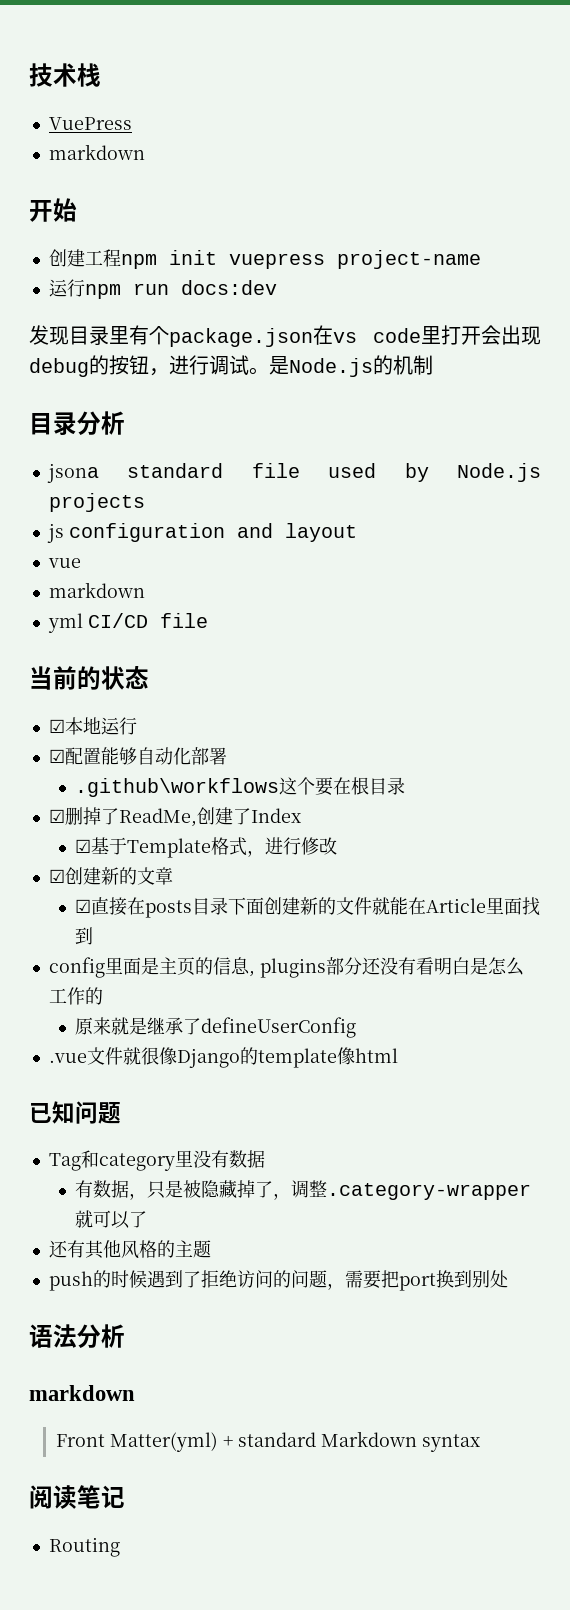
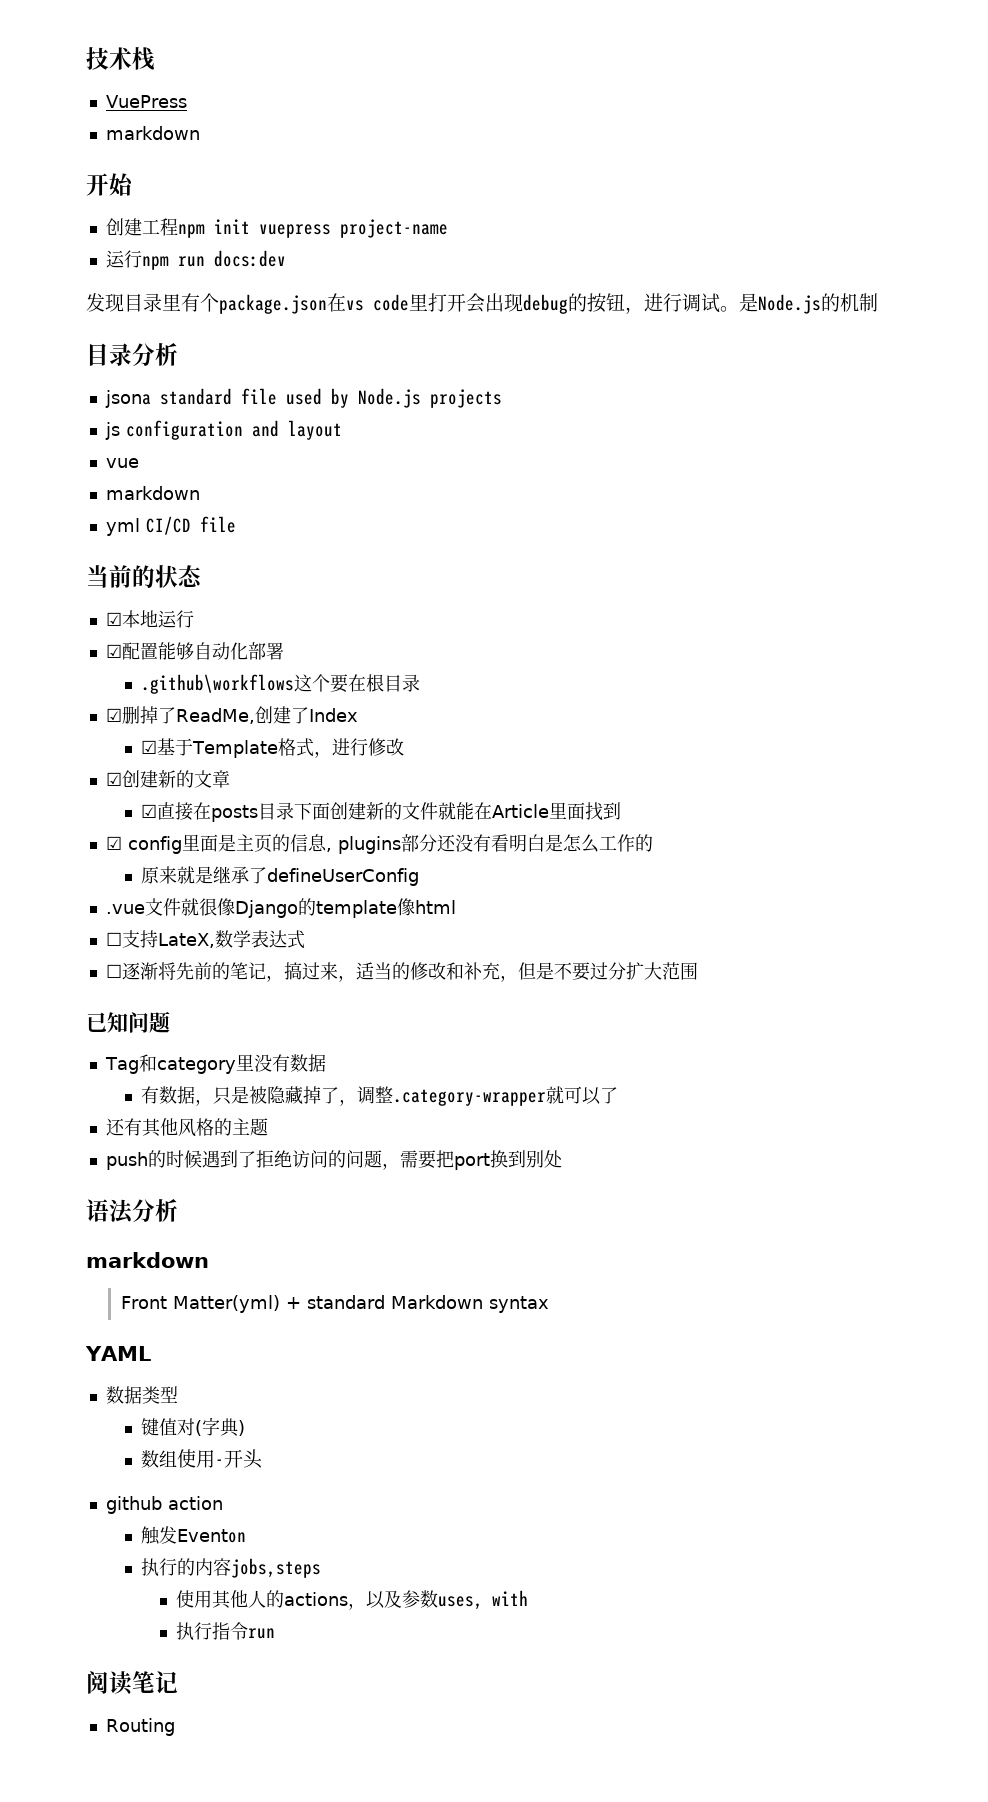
(94, 936) none -> [105,836,122,850] ☑
(398, 1055) none -> [105,930,305,949] [105,962,698,982] // ☐支持LateX,数学表达式 // ☐逐渐将先前的笔记，搞过来，适当的修改和补充，但是不要过分扩大范围
(480, 1443) none -> [85,1346,151,1361] [105,1386,178,1404] [140,1417,245,1437] [140,1449,263,1469] [105,1496,223,1514] [140,1526,246,1545] [140,1558,321,1578] [175,1590,528,1610] [175,1622,275,1640] // YAML // 数据类型 // 键值对(字典) // 数组使用-开头 // github action // 触发Eventon // 执行的内容jobs,steps // 使用其他人的actions，以及参数uses, with // 执行指令run

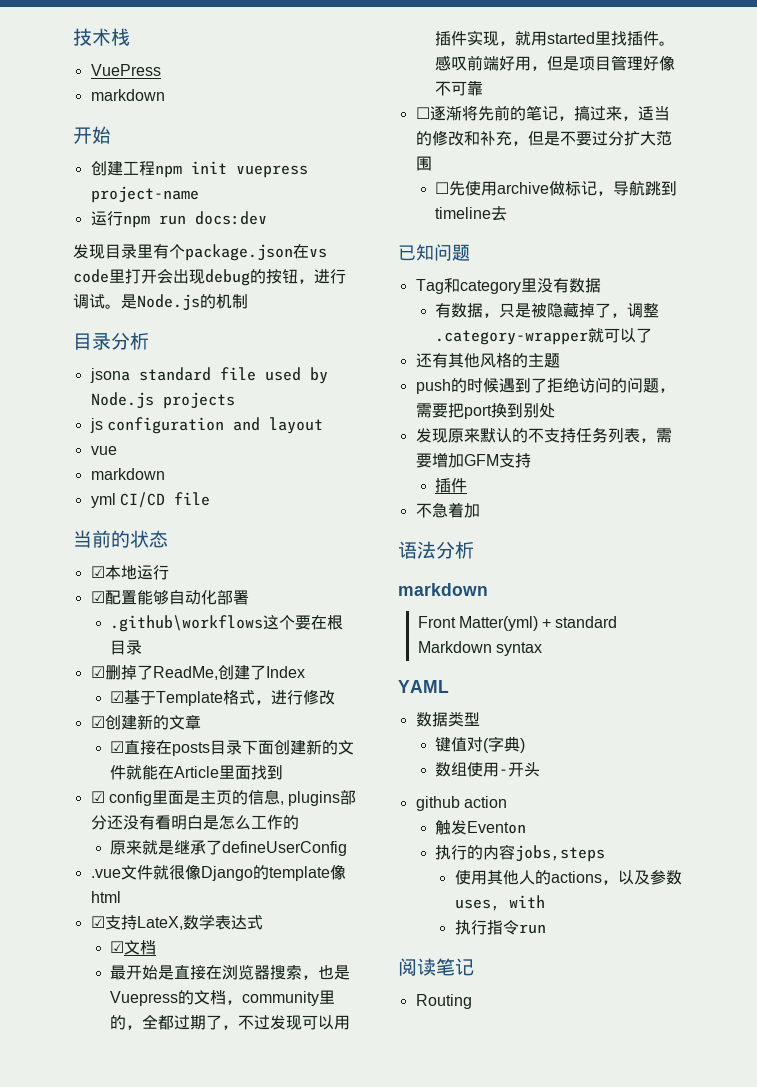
[105,932,122,946] ☐ -> [90,916,105,928] ☑
(305, 939) none -> [110,940,157,955] [110,964,351,980] [110,990,336,1006] [110,1014,351,1030] [435,30,676,46] [435,55,676,71] [435,81,484,96] // ☑文档 // 最开始是直接在浏览器搜索，也是Vuepress的文档，community里的，全都过期了，不过发现可以用插件实现，就用started里找插件。感叹前端好用，但是项目管理好像不可靠
(698, 971) none -> [435,180,678,196] [435,206,508,221] // ☐先使用archive做标记，导航跳到timeline去
(562, 1159) none -> [415,427,672,443] [415,452,531,468] [435,478,468,493] [415,502,480,518] // 发现原来默认的不支持任务列表，需要增加GFM支持 // 插件 // 不急着加

